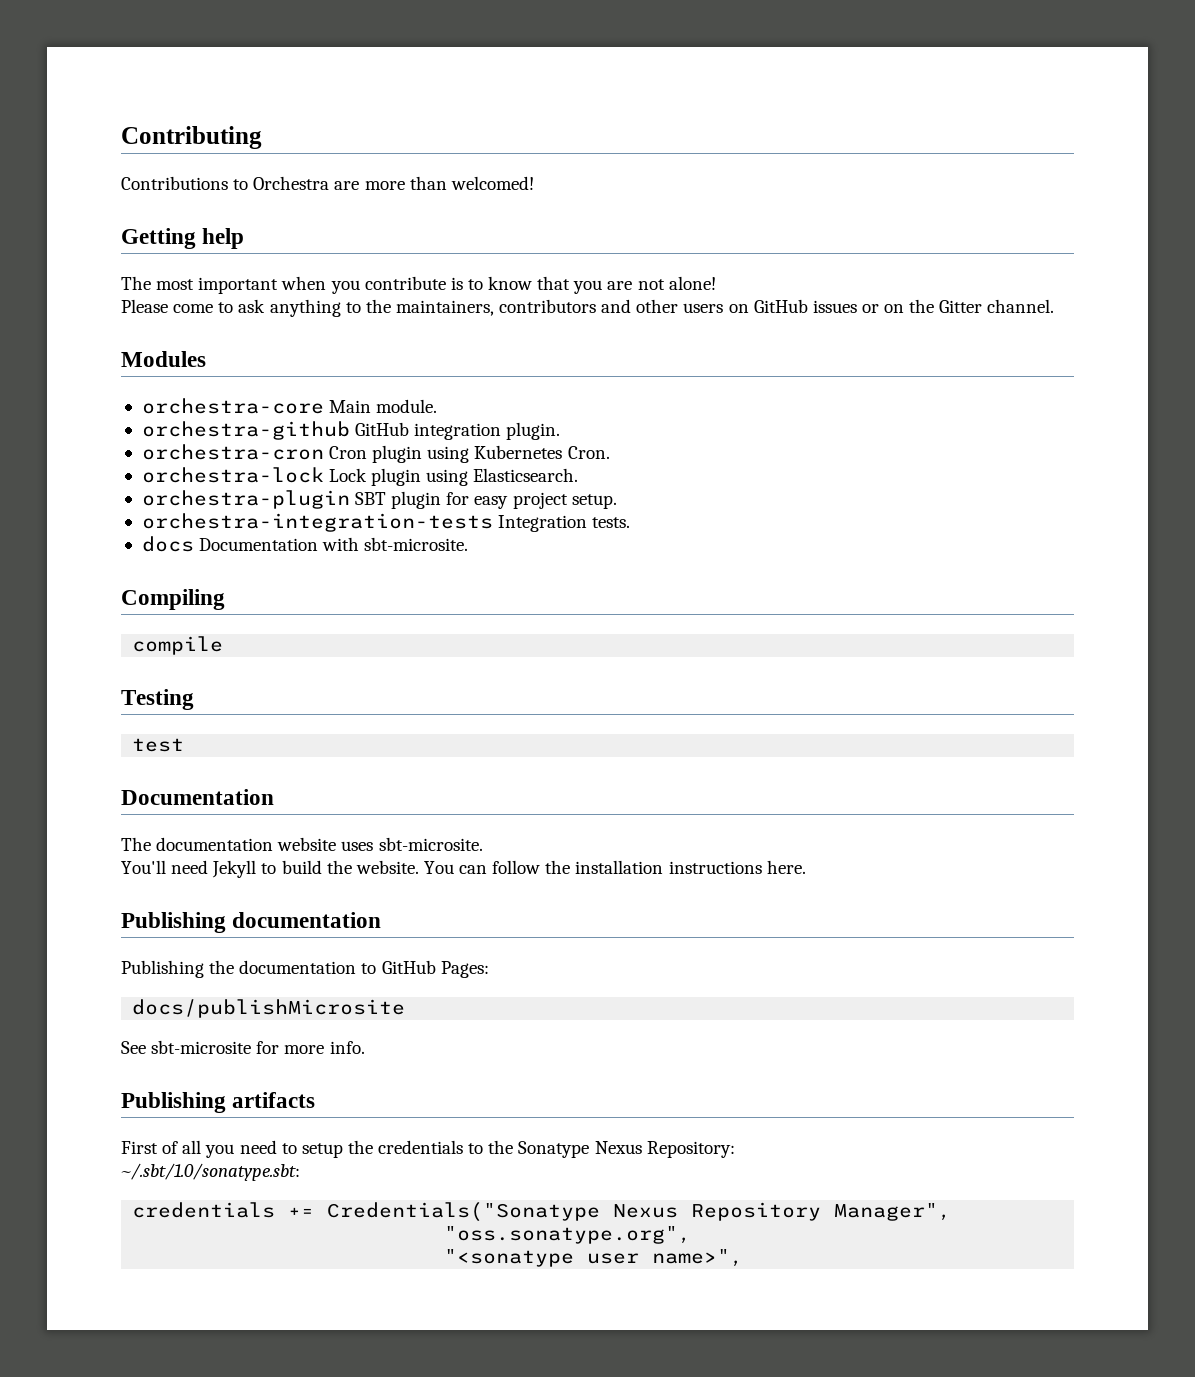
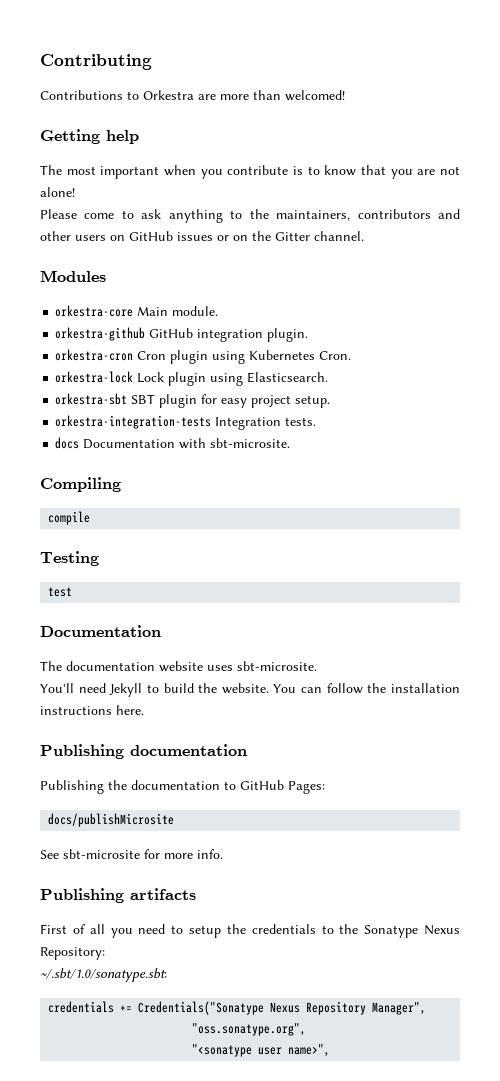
[253,176,330,190] Orchestra -> [143,90,194,100] Orkestra
[141,398,324,414] orchestra-core -> [55,305,134,317] orkestra-core
[141,421,350,440] orchestra-github -> [55,327,146,341] orkestra-github
[141,444,324,460] orchestra-cron -> [55,349,134,361] orkestra-cron
[141,467,324,483] orchestra-lock -> [55,371,134,383] orkestra-lock
[141,490,350,509] orchestra-plugin -> [55,393,128,405] orkestra-sbt
[141,513,493,532] orchestra-integration-tests -> [55,415,212,429] orkestra-integration-tests

